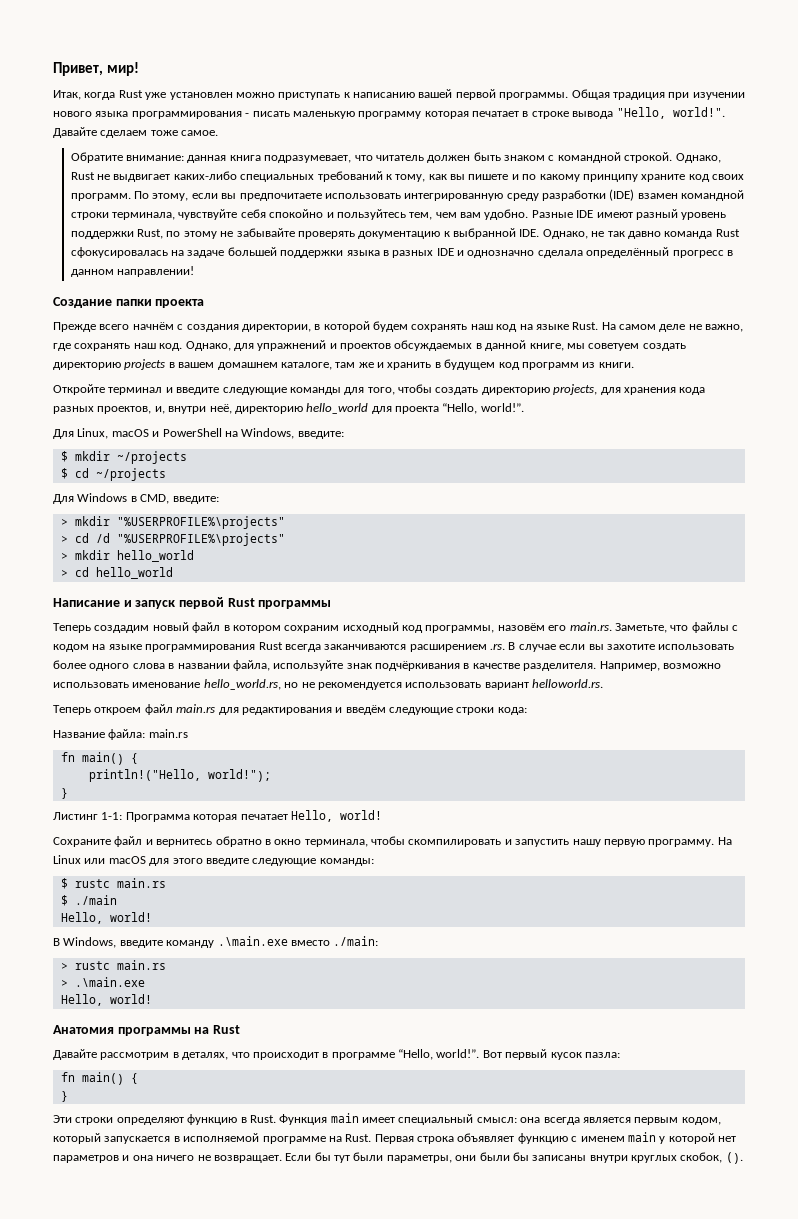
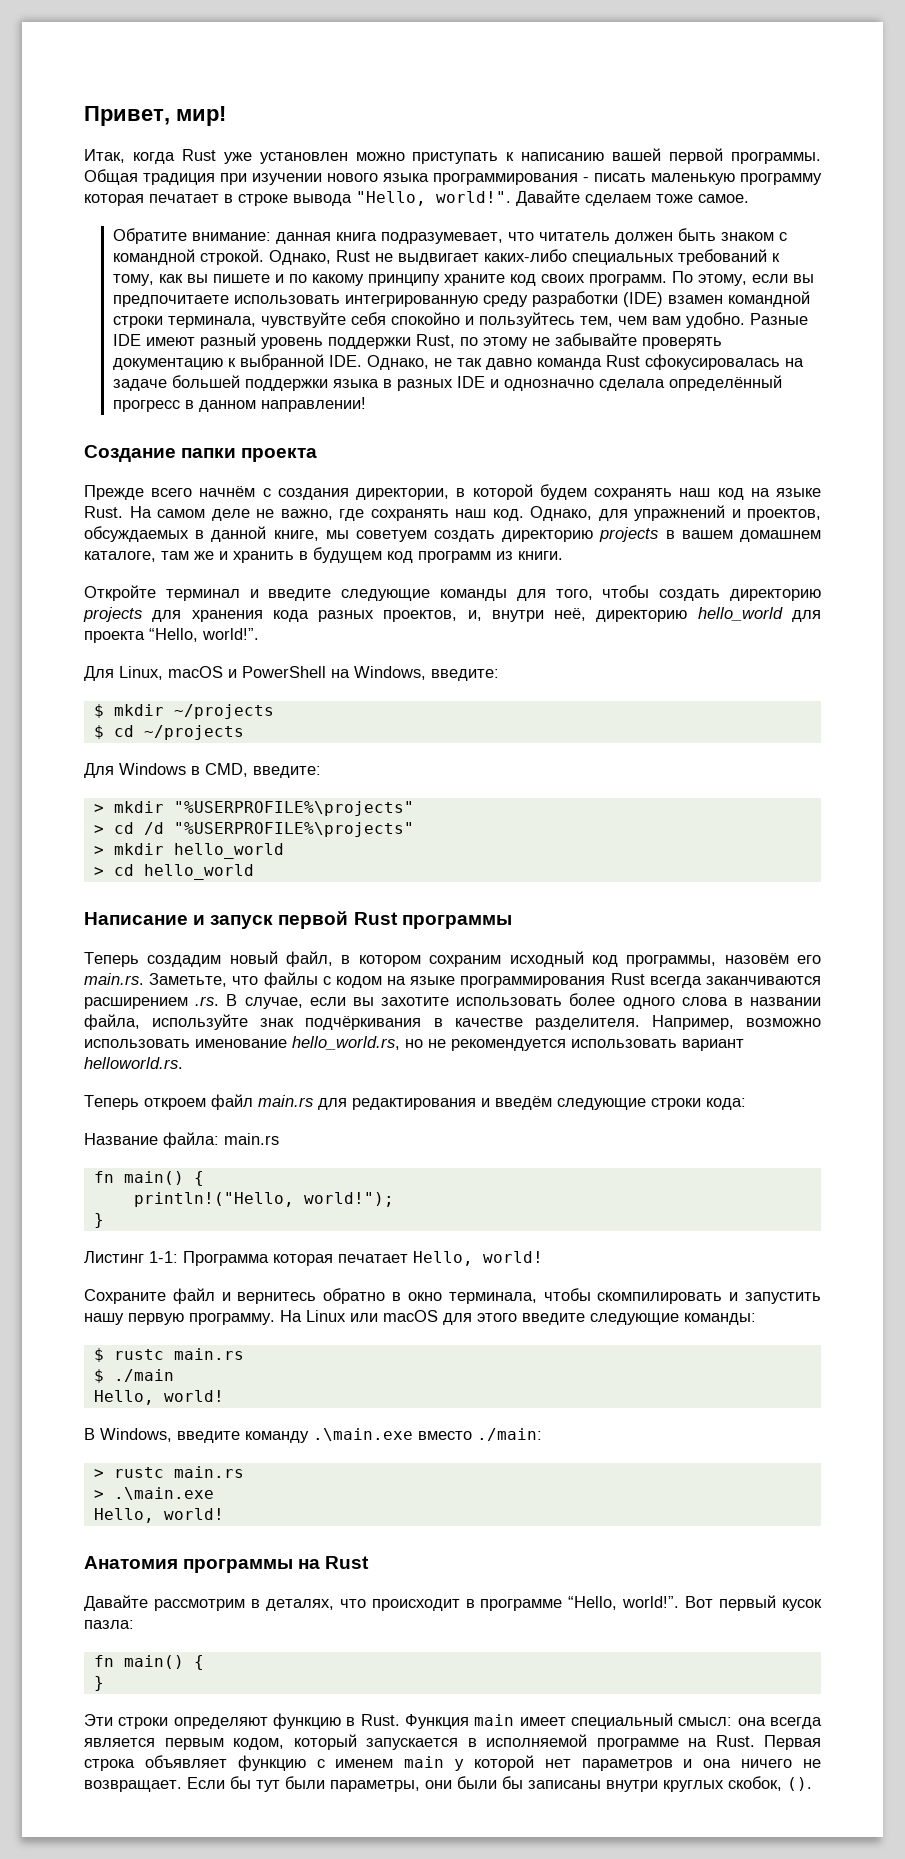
[340,343,391,351] проектов -> [747,509,821,521] проектов,
[553,384,598,395] projects, -> [83,607,142,622] projects
[192,622,221,633] файл -> [286,951,334,967] файл,
[518,644,556,652] случае -> [244,997,303,1009] случае,

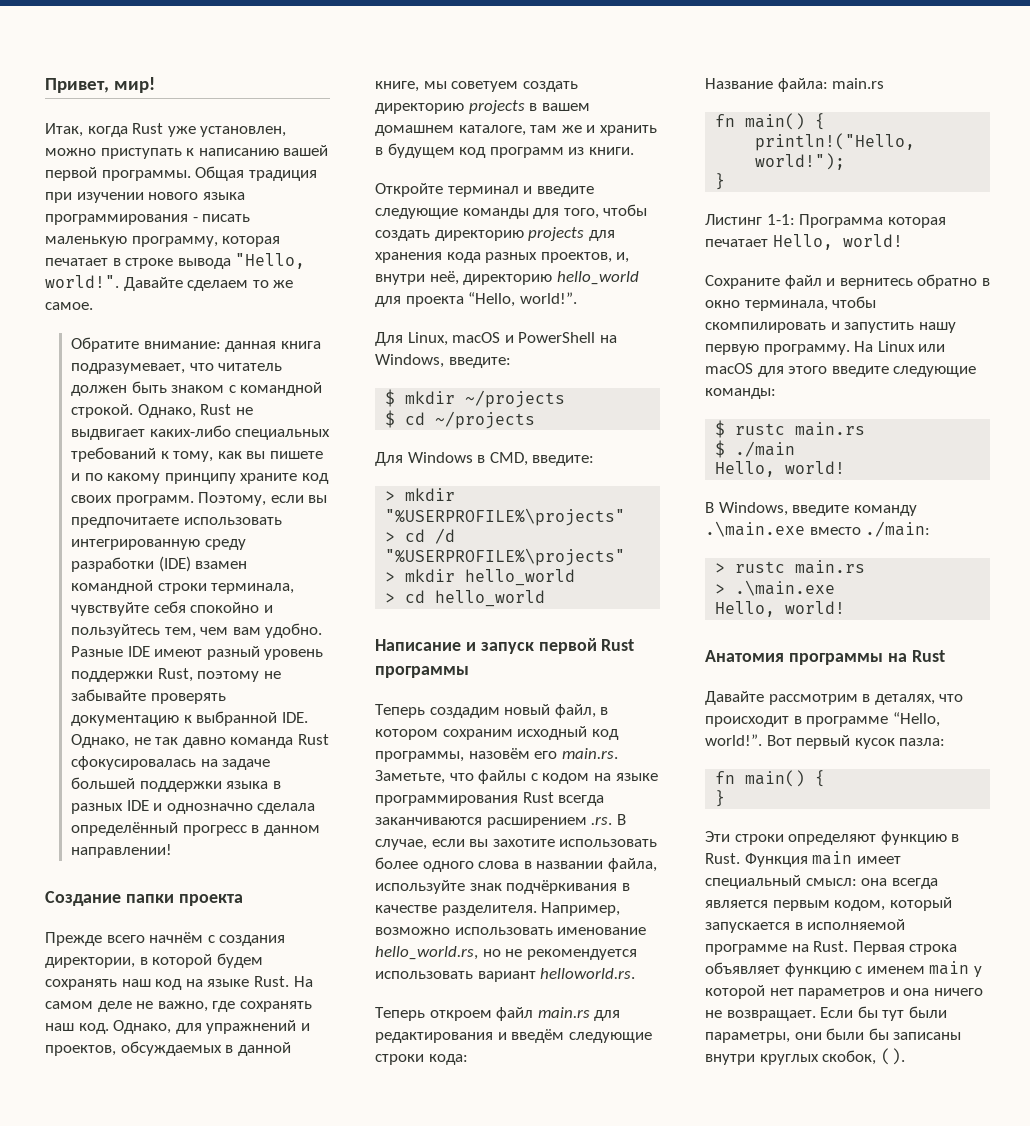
[259,152,348,164] установлен -> [200,126,287,137] установлен,
[740,173,822,185] программу -> [131,236,218,247] программу,
[656,194,693,203] тоже -> [252,280,294,288] то же
[671,271,747,286] По этому, -> [198,492,267,506] Поэтому,
[459,337,528,349] по этому -> [197,671,260,682] поэтому

